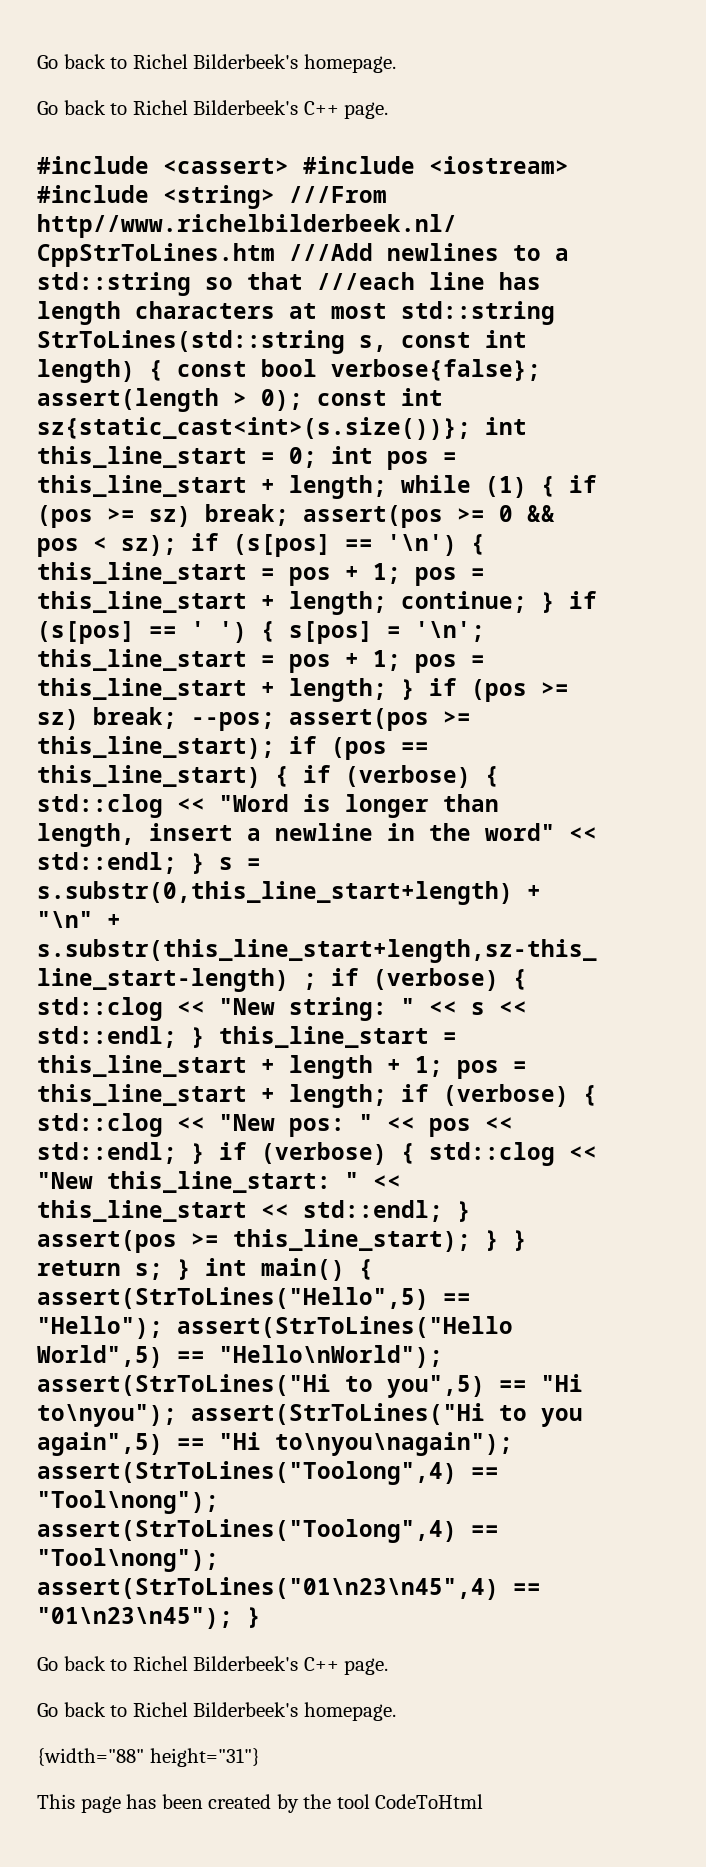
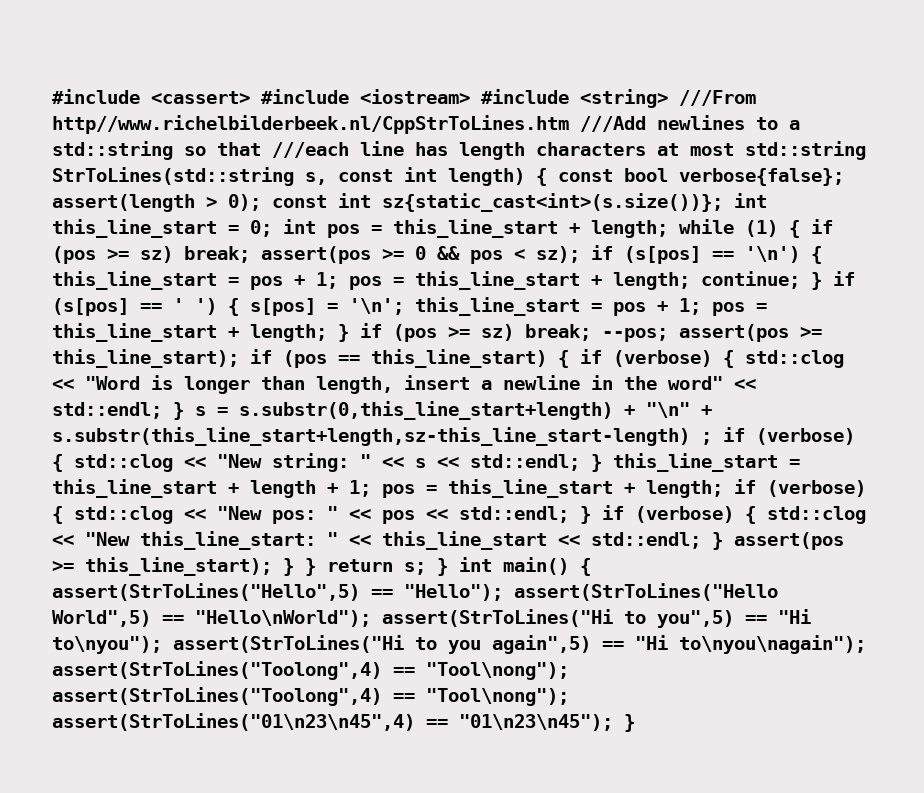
[37,54,396,73] [37,100,389,119] Go back to Richel Bilderbeek's homepage. // Go back to Richel Bilderbeek's C++ page. // -> (52, 96) none
[37,1656,389,1675] [37,1702,396,1721] [37,1748,260,1767] [37,1794,484,1813] // Go back to Richel Bilderbeek's C++ page. // Go back to Richel Bilderbeek's homepage. // {width="88" height="31"} // This page has been created by the tool CodeToHtml -> (635, 723) none

